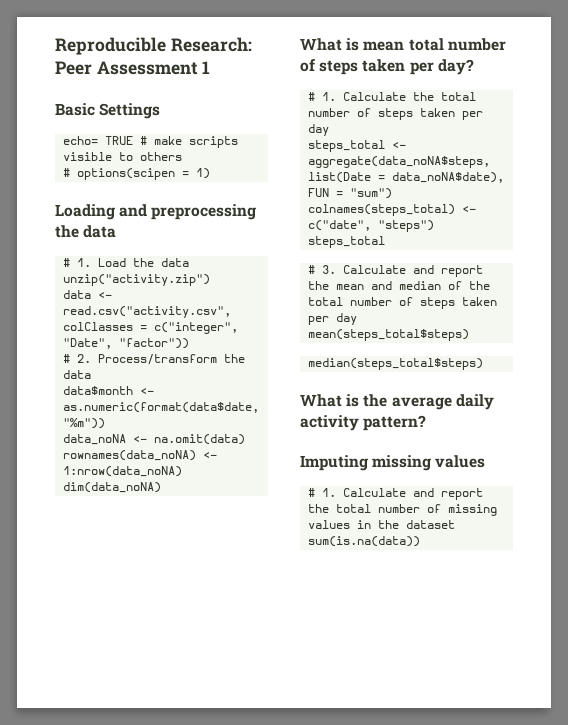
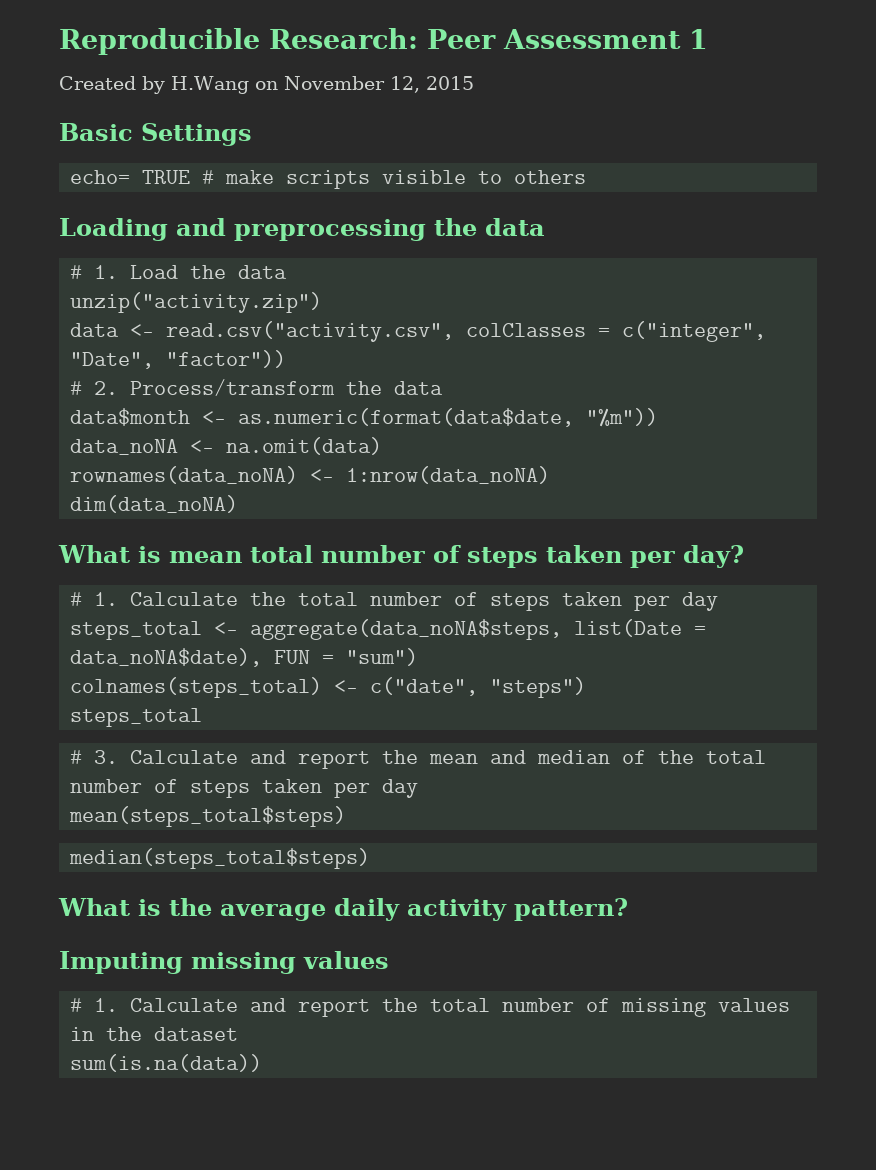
(211, 67) none -> [59,76,474,94] // Created by H.Wang on November 12, 2015
[62,168,210,180] // # options(scipen = 1) -> (587, 177) none

